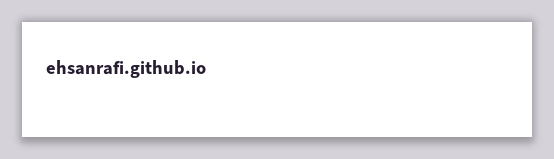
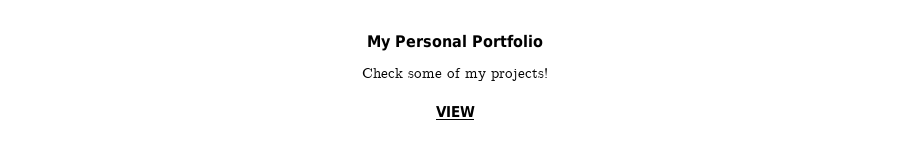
[46,60,206,78] ehsanrafi.github.io -> [367,34,543,51] [362,68,548,81] [435,106,475,117] My Personal Portfolio // Check some of my projects! // VIEW

